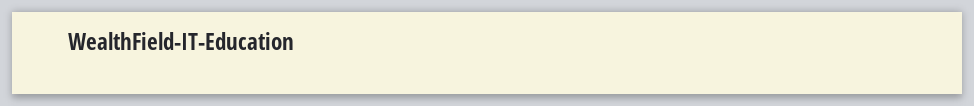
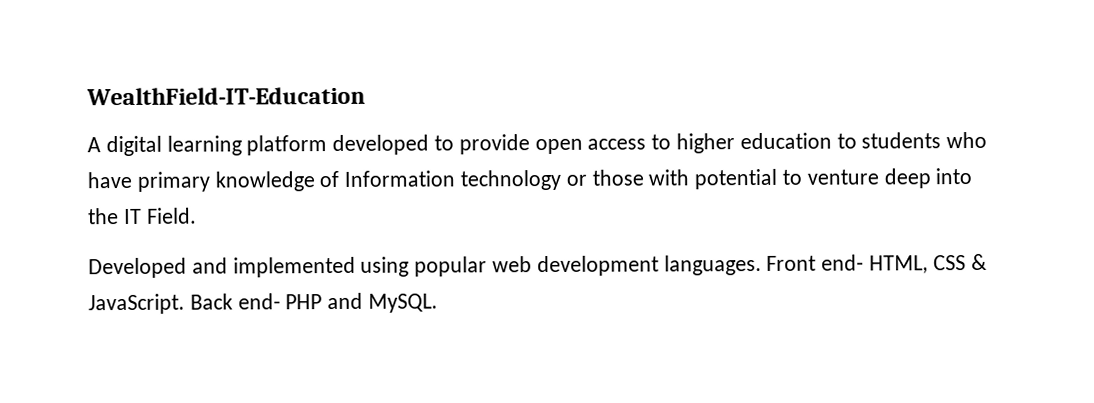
(294, 41) none -> [87,131,988,157] [87,167,973,192] [88,207,197,225] [88,253,987,279] [88,292,439,315] // A digital learning platform developed to provide open access to higher education to students who have primary knowledge of Information technology or those with potential to venture deep into the IT Field. // Developed and implemented using popular web development languages. Front end- HTML, CSS & JavaScript. Back end- PHP and MySQL.

